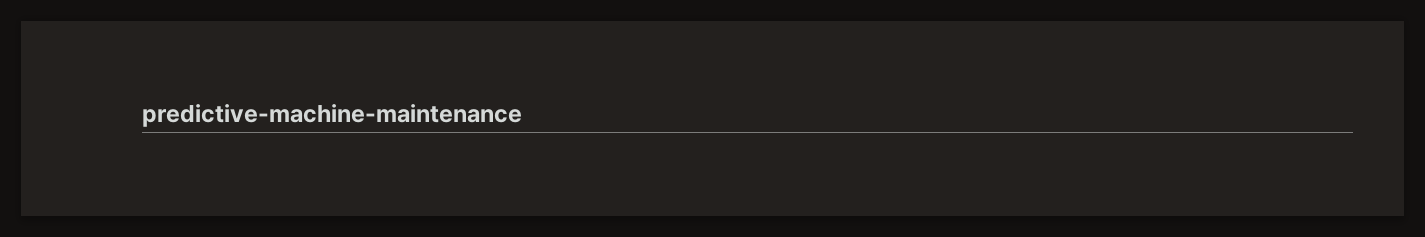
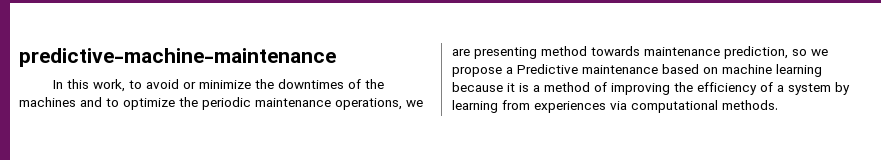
(522, 115) none -> [52,79,384,92] [19,97,423,110] [452,46,828,59] [452,64,822,77] [452,82,850,95] [452,100,778,113] // In this work, to avoid or minimize the downtimes of the machines and to optimize the periodic maintenance operations, we are presenting method towards maintenance prediction, so we propose a Predictive maintenance based on machine learning because it is a method of improving the efficiency of a system by learning from experiences via computational methods.

